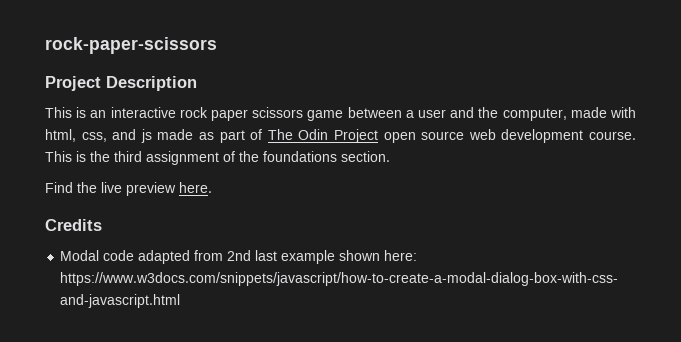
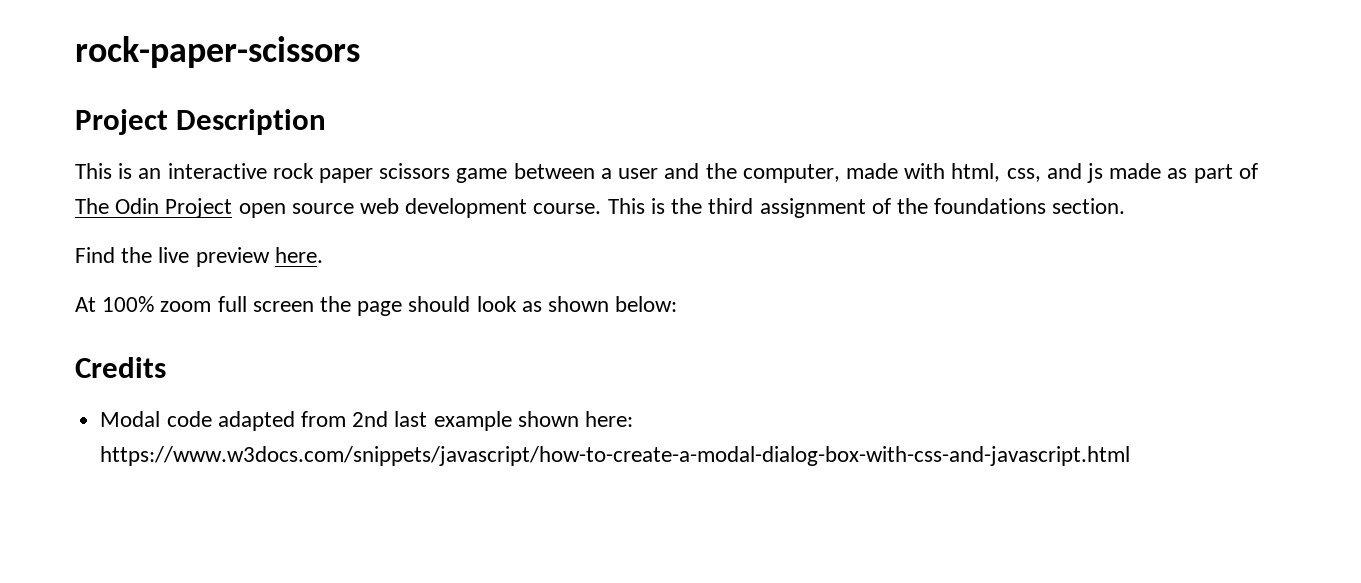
(212, 187) none -> [75,296,678,316] // At 100% zoom full screen the page should look as shown below:

